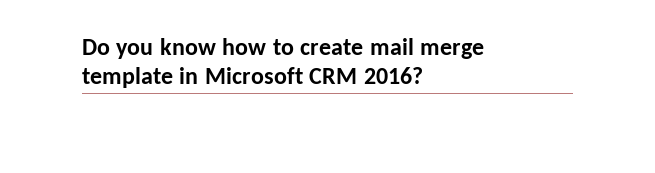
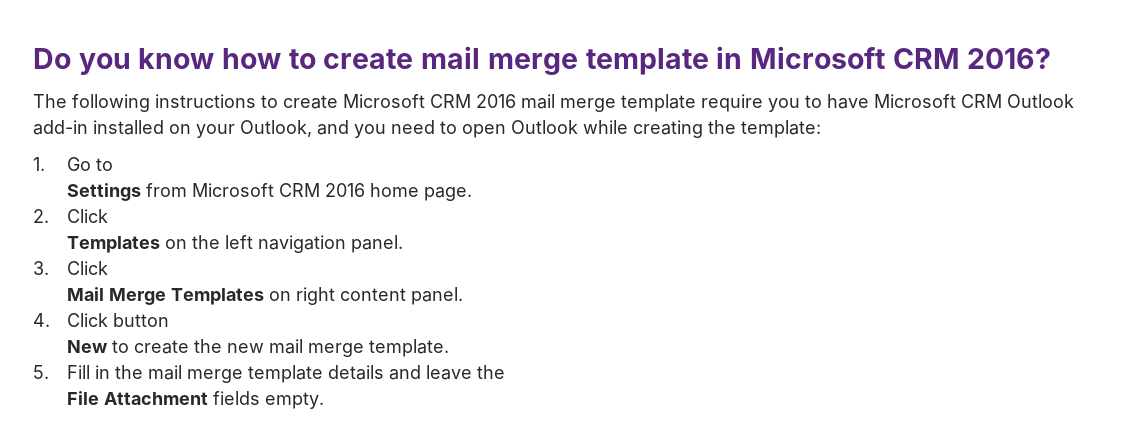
(423, 75) none -> [33,94,1074,112] [33,120,821,138] [33,157,113,171] [66,183,472,201] [33,209,108,223] [66,235,403,253] [33,261,108,275] [66,287,463,305] [33,313,169,327] [66,339,449,357] [33,365,505,383] [66,391,324,409] // The following instructions to create Microsoft CRM 2016 mail merge template require you to have Microsoft CRM Outlook add-in installed on your Outlook, and you need to open Outlook while creating the template: // 1. Go to // Settings from Microsoft CRM 2016 home page. // 2. Click // Templates on the left navigation panel. // 3. Click // Mail Merge Templates on right content panel. // 4. Click button // New to create the new mail merge template. // 5. Fill in the mail merge template details and leave the // File Attachment fields empty.

